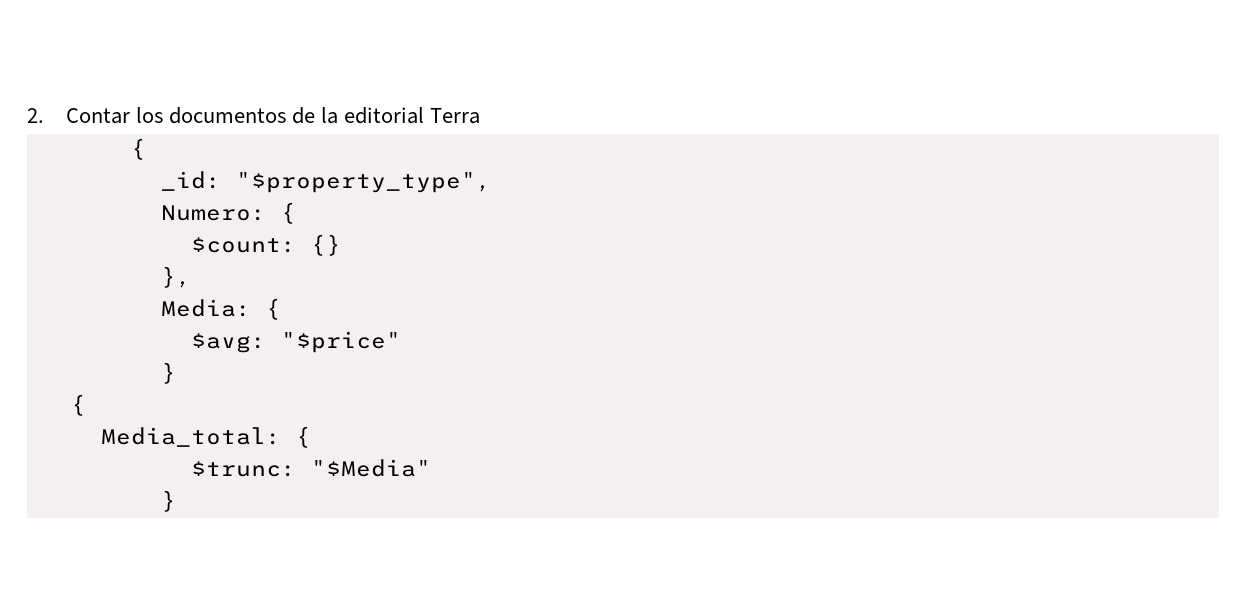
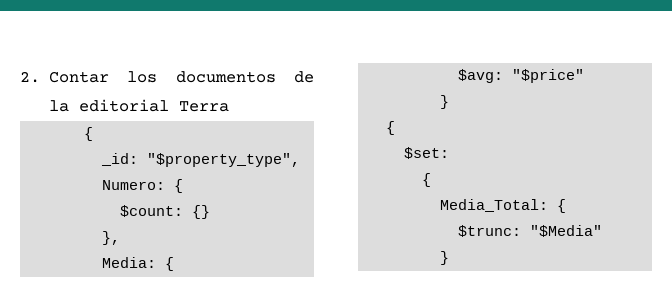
[100,427,281,447] Media_total: -> [404,147,450,159] [422,173,432,187] [440,199,549,212] $set: // { // Media_Total:

